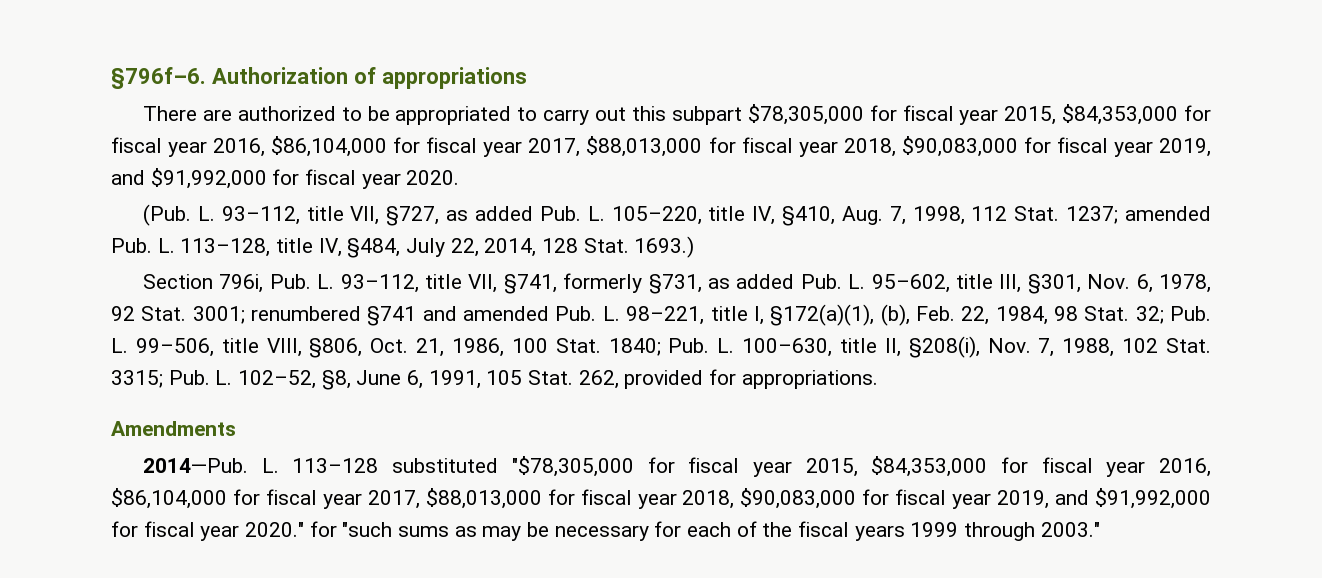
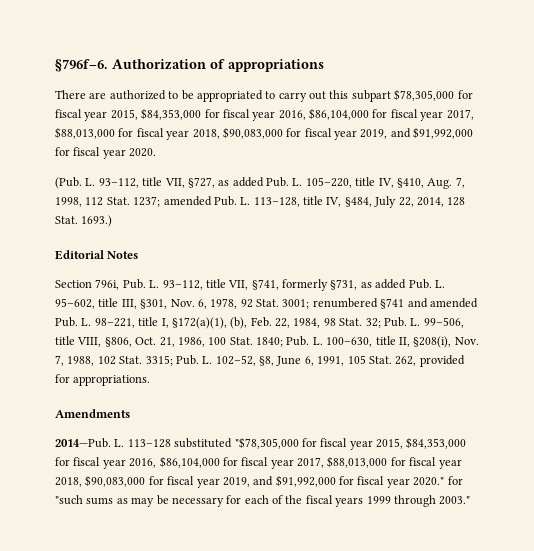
(695, 247) none -> [55,250,139,260] // Editorial Notes

